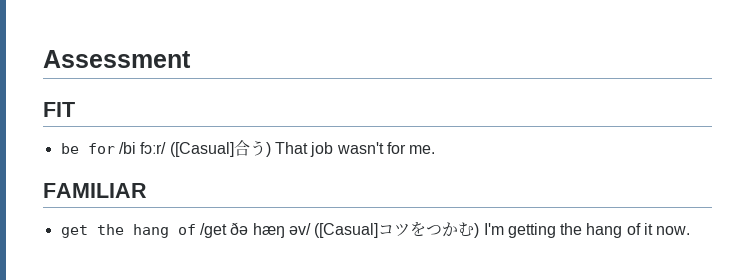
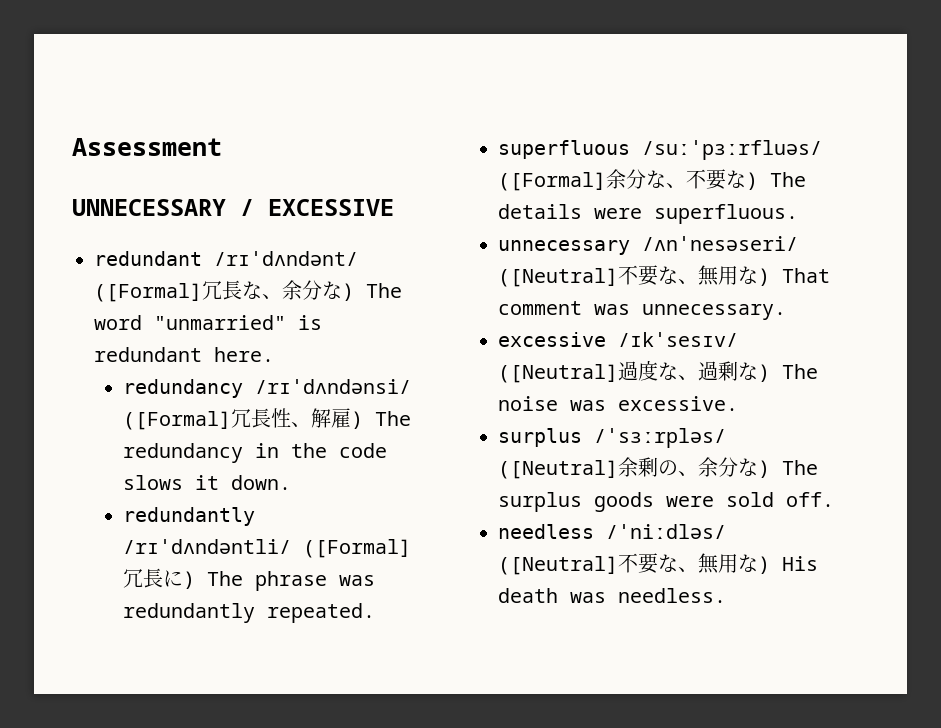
[43,102,75,117] [60,140,436,157] [43,183,147,198] [60,221,691,238] FIT // be for /bi fɔːr/ ([Casual]合う) That job wasn't for me. // FAMILIAR // get the hang of /ɡet ðə hæŋ əv/ ([Casual]コツをつかむ) I'm getting the hang of it now. -> [72,199,394,216] [94,251,358,266] [94,280,402,302] [94,315,322,330] [94,347,274,362] [123,379,412,398] [123,408,412,430] [123,443,388,463] [123,475,292,490] [123,507,256,526] [123,539,412,558] [123,568,376,591] [123,603,376,623] [498,140,822,160] [498,169,806,191] [498,204,798,224] [498,236,798,255] [498,265,830,287] [498,301,786,320] [498,332,738,347] [498,360,818,383] [498,396,738,411] [498,428,726,448] [498,457,818,479] [498,492,834,512] [498,524,726,539] [498,553,818,575] [498,588,726,603] UNNECESSARY / EXCESSIVE // redundant /rɪˈdʌndənt/ ([Formal]冗長な、余分な) The word "unmarried" is redundant here. // redundancy /rɪˈdʌndənsi/ ([Formal]冗長性、解雇) The redundancy in the code slows it down. // redundantly /rɪˈdʌndəntli/ ([Formal]冗長に) The phrase was redundantly repeated. // superfluous /suːˈpɜːrfluəs/ ([Formal]余分な、不要な) The details were superfluous. // unnecessary /ʌnˈnesəseri/ ([Neutral]不要な、無用な) That comment was unnecessary. // excessive /ɪkˈsesɪv/ ([Neutral]過度な、過剰な) The noise was excessive. // surplus /ˈsɜːrpləs/ ([Neutral]余剰の、余分な) The surplus goods were sold off. // needless /ˈniːdləs/ ([Neutral]不要な、無用な) His death was needless.

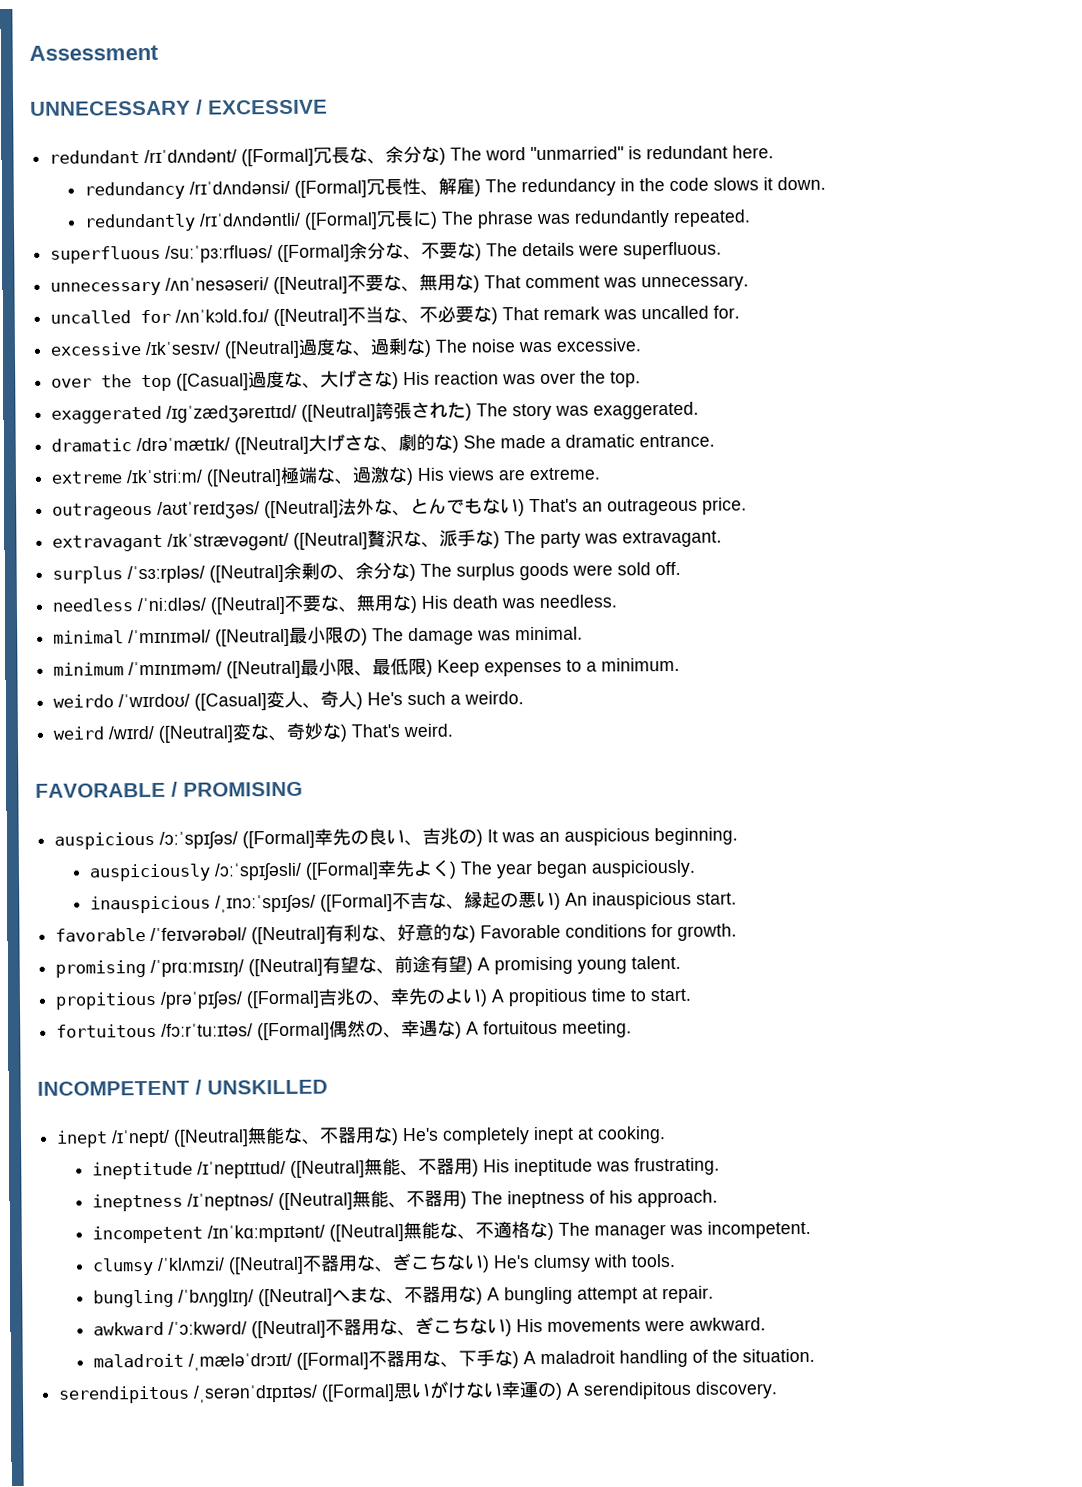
(786, 312) none -> [50,305,741,327] // uncalled for /ʌnˈkɔld.foɹ/ ([Neutral]不当な、不必要な) That remark was uncalled for.
(738, 403) none -> [51,369,642,392] [51,401,700,424] [51,433,716,455] [51,466,601,487] [52,497,748,520] [52,529,723,552] // over the top ([Casual]過度な、大げさな) His reaction was over the top. // exaggerated /ɪɡˈzædʒəreɪtɪd/ ([Neutral]誇張された) The story was exaggerated. // dramatic /drəˈmætɪk/ ([Neutral]大げさな、劇的な) She made a dramatic entrance. // extreme /ɪkˈstriːm/ ([Neutral]極端な、過激な) His views are extreme. // outrageous /aʊtˈreɪdʒəs/ ([Neutral]法外な、とんでもない) That's an outrageous price. // extravagant /ɪkˈstrævəɡənt/ ([Neutral]贅沢な、派手な) The party was extravagant.
(726, 595) none -> [53,626,584,647] [53,657,681,679] [53,690,525,711] [53,722,454,743] [35,781,303,798] [54,827,739,850] [89,859,697,882] [90,891,738,914] [55,923,738,945] [55,955,682,978] [55,987,692,1010] [56,1019,633,1041] [37,1079,328,1096] [56,1126,667,1148] [92,1157,721,1180] [92,1189,719,1212] [92,1220,812,1244] [92,1253,677,1276] [93,1285,715,1308] [93,1316,767,1339] [93,1348,816,1371] [58,1380,779,1404] // minimal /ˈmɪnɪməl/ ([Neutral]最小限の) The damage was minimal. // minimum /ˈmɪnɪməm/ ([Neutral]最小限、最低限) Keep expenses to a minimum. // weirdo /ˈwɪrdoʊ/ ([Casual]変人、奇人) He's such a weirdo. // weird /wɪrd/ ([Neutral]変な、奇妙な) That's weird. // FAVORABLE / PROMISING // auspicious /ɔːˈspɪʃəs/ ([Formal]幸先の良い、吉兆の) It was an auspicious beginning. // auspiciously /ɔːˈspɪʃəsli/ ([Formal]幸先よく) The year began auspiciously. // inauspicious /ˌɪnɔːˈspɪʃəs/ ([Formal]不吉な、縁起の悪い) An inauspicious start. // favorable /ˈfeɪvərəbəl/ ([Neutral]有利な、好意的な) Favorable conditions for growth. // promising /ˈprɑːmɪsɪŋ/ ([Neutral]有望な、前途有望) A promising young talent. // propitious /prəˈpɪʃəs/ ([Formal]吉兆の、幸先のよい) A propitious time to start. // fortuitous /fɔːrˈtuːɪtəs/ ([Formal]偶然の、幸遇な) A fortuitous meeting. // INCOMPETENT / UNSKILLED // inept /ɪˈnept/ ([Neutral]無能な、不器用な) He's completely inept at cooking. // ineptitude /ɪˈneptɪtud/ ([Neutral]無能、不器用) His ineptitude was frustrating. // ineptness /ɪˈneptnəs/ ([Neutral]無能、不器用) The ineptness of his approach. // incompetent /ɪnˈkɑːmpɪtənt/ ([Neutral]無能な、不適格な) The manager was incompetent. // clumsy /ˈklʌmzi/ ([Neutral]不器用な、ぎこちない) He's clumsy with tools. // bungling /ˈbʌŋɡlɪŋ/ ([Neutral]へまな、不器用な) A bungling attempt at repair. // awkward /ˈɔːkwərd/ ([Neutral]不器用な、ぎこちない) His movements were awkward. // maladroit /ˌmæləˈdrɔɪt/ ([Formal]不器用な、下手な) A maladroit handling of the situation. // serendipitous /ˌserənˈdɪpɪtəs/ ([Formal]思いがけない幸運の) A serendipitous discovery.

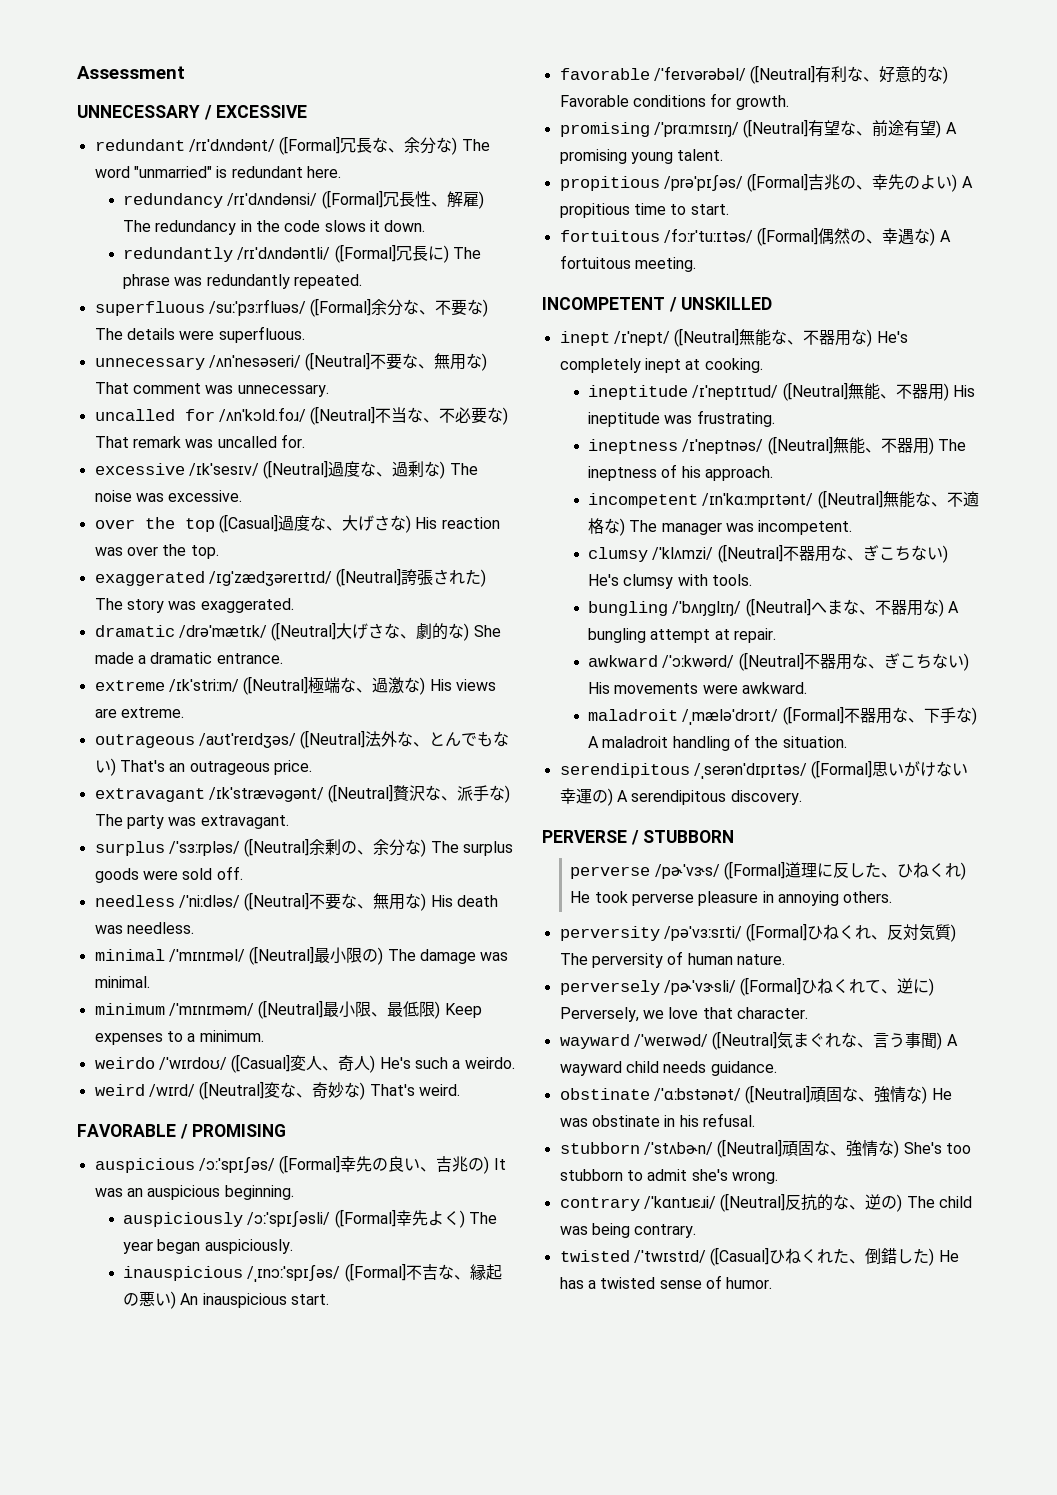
(779, 1390) none -> [542,830,735,845] [570,861,967,880] [570,891,893,906] [559,923,957,942] [559,951,785,968] [559,977,935,996] [559,1007,808,1022] [559,1031,958,1050] [559,1061,777,1076] [559,1085,952,1104] [559,1113,755,1127] [559,1139,971,1158] [559,1169,778,1184] [559,1193,972,1212] [559,1223,697,1238] [559,1247,959,1266] [559,1275,773,1289] // PERVERSE / STUBBORN // perverse /pɚˈvɝs/ ([Formal]道理に反した、ひねくれ) He took perverse pleasure in annoying others. // perversity /pəˈvɜːsɪti/ ([Formal]ひねくれ、反対気質) The perversity of human nature. // perversely /pɚˈvɝsli/ ([Formal]ひねくれて、逆に) Perversely, we love that character. // wayward /ˈweɪwəd/ ([Neutral]気まぐれな、言う事聞) A wayward child needs guidance. // obstinate /ˈɑːbstənət/ ([Neutral]頑固な、強情な) He was obstinate in his refusal. // stubborn /ˈstʌbɚn/ ([Neutral]頑固な、強情な) She's too stubborn to admit she's wrong. // contrary /ˈkɑntɹɛɹi/ ([Neutral]反抗的な、逆の) The child was being contrary. // twisted /ˈtwɪstɪd/ ([Casual]ひねくれた、倒錯した) He has a twisted sense of humor.

